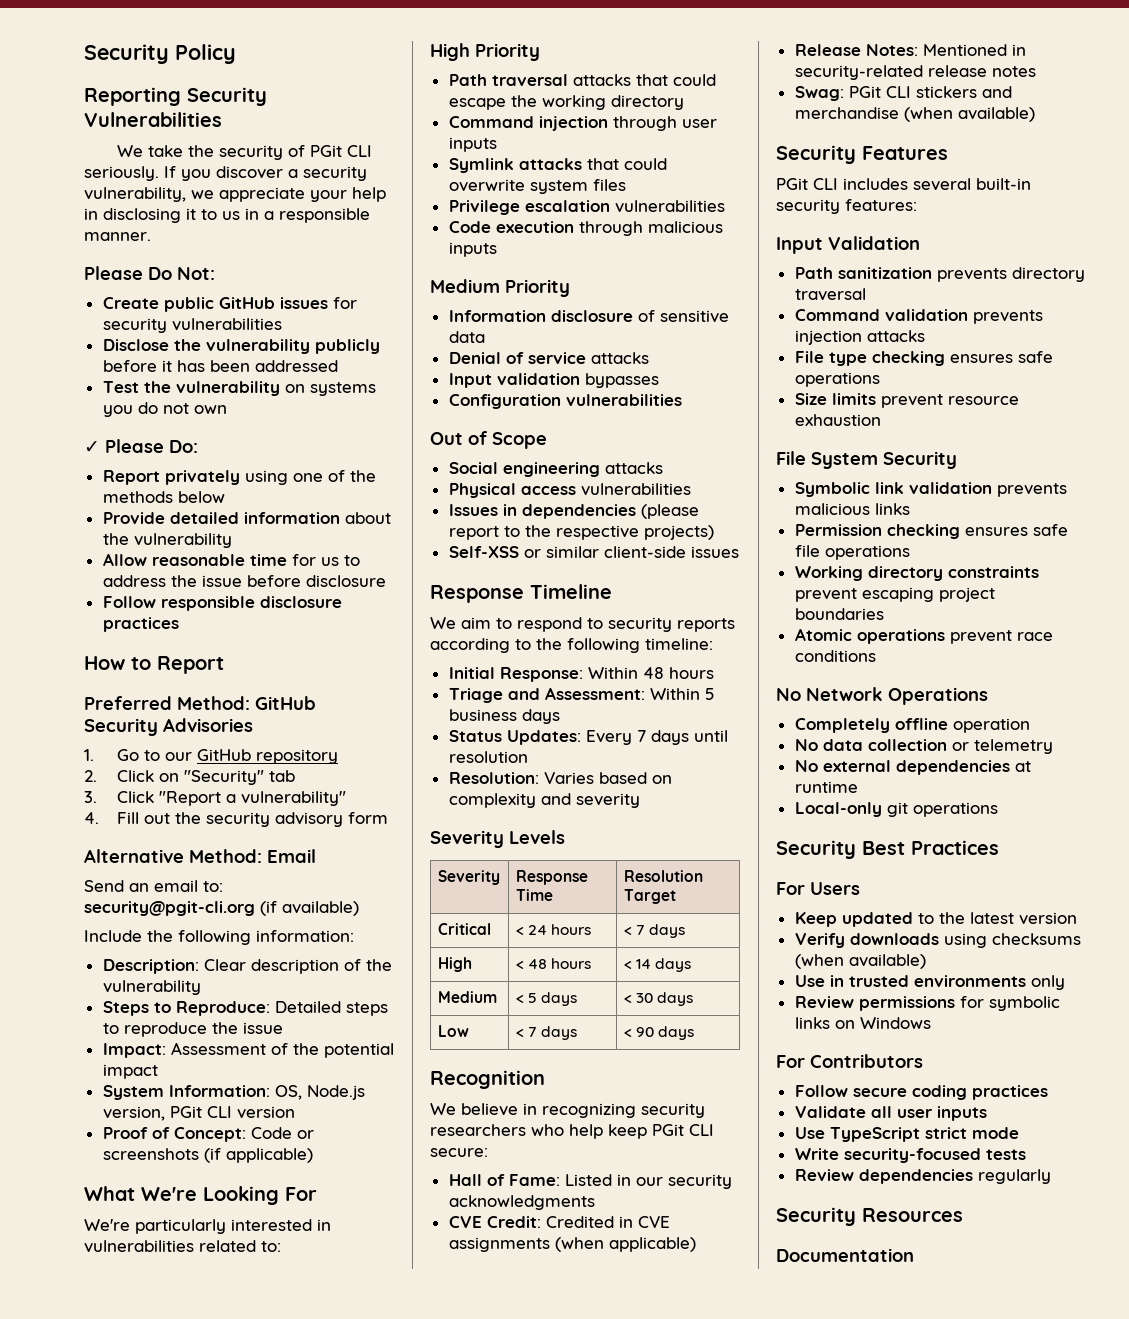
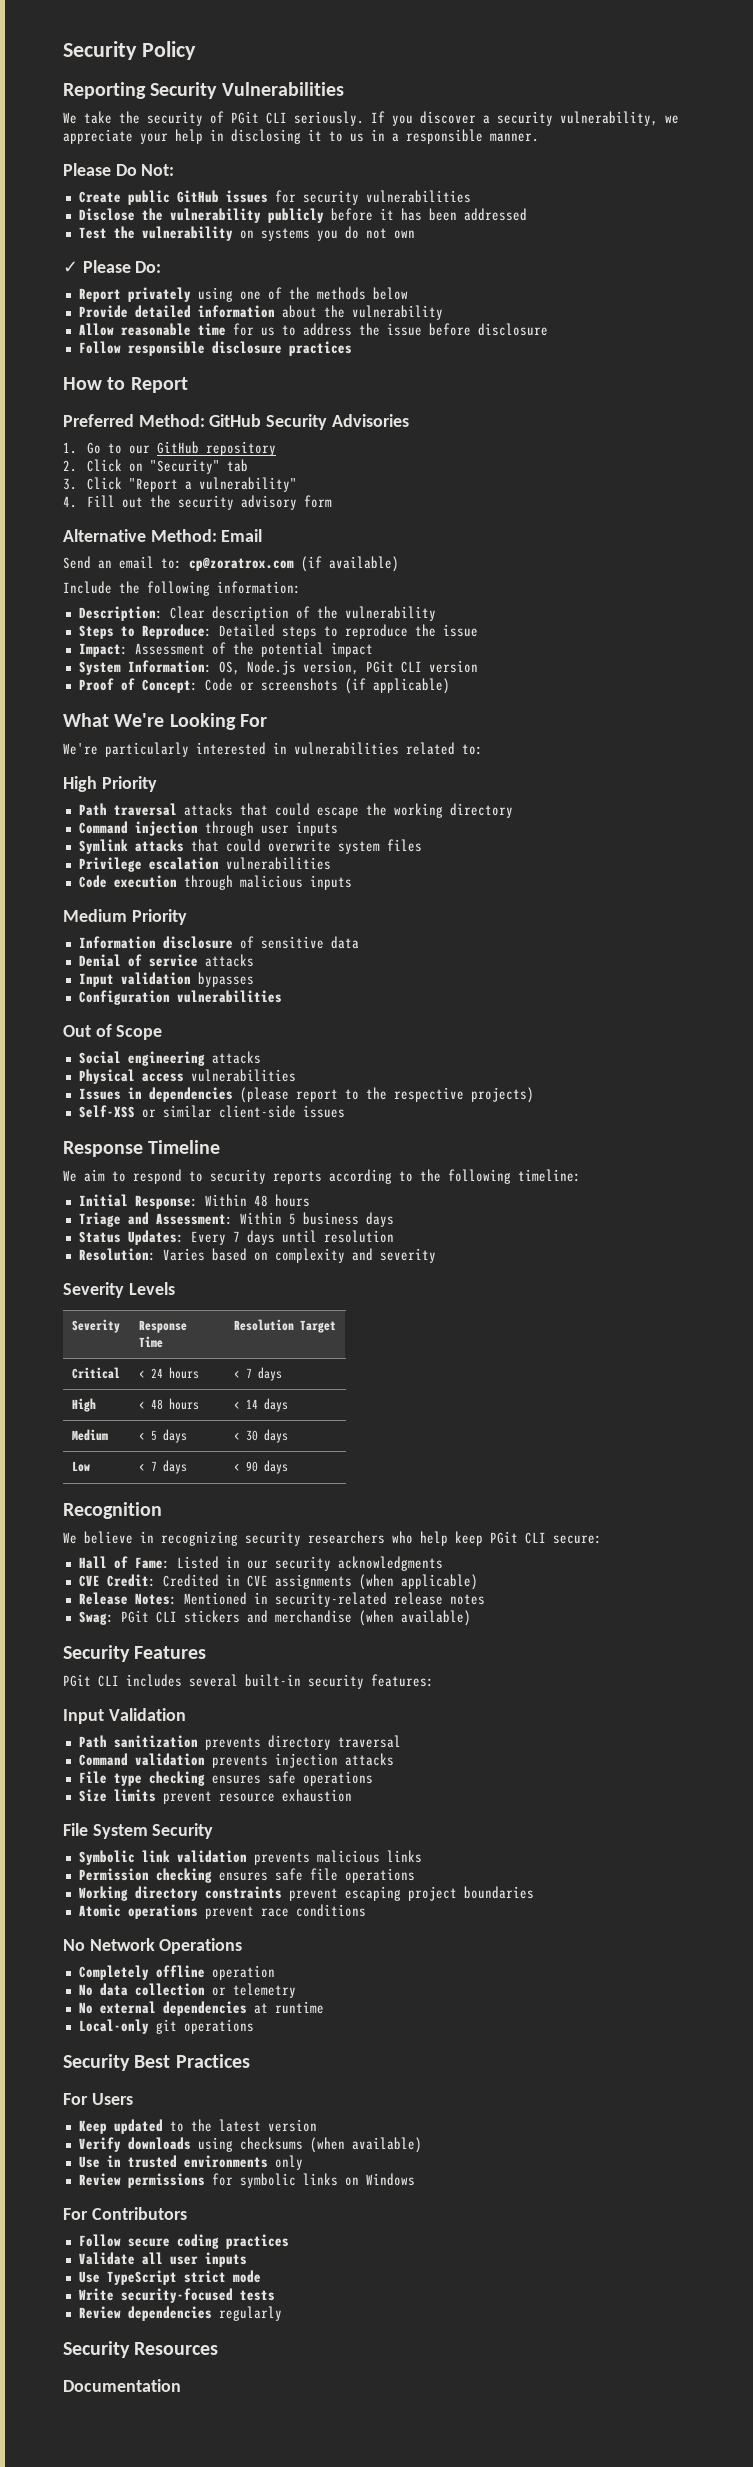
[84,901,255,916] security@pgit-cli.org -> [189,557,294,571] cp@zoratrox.com

